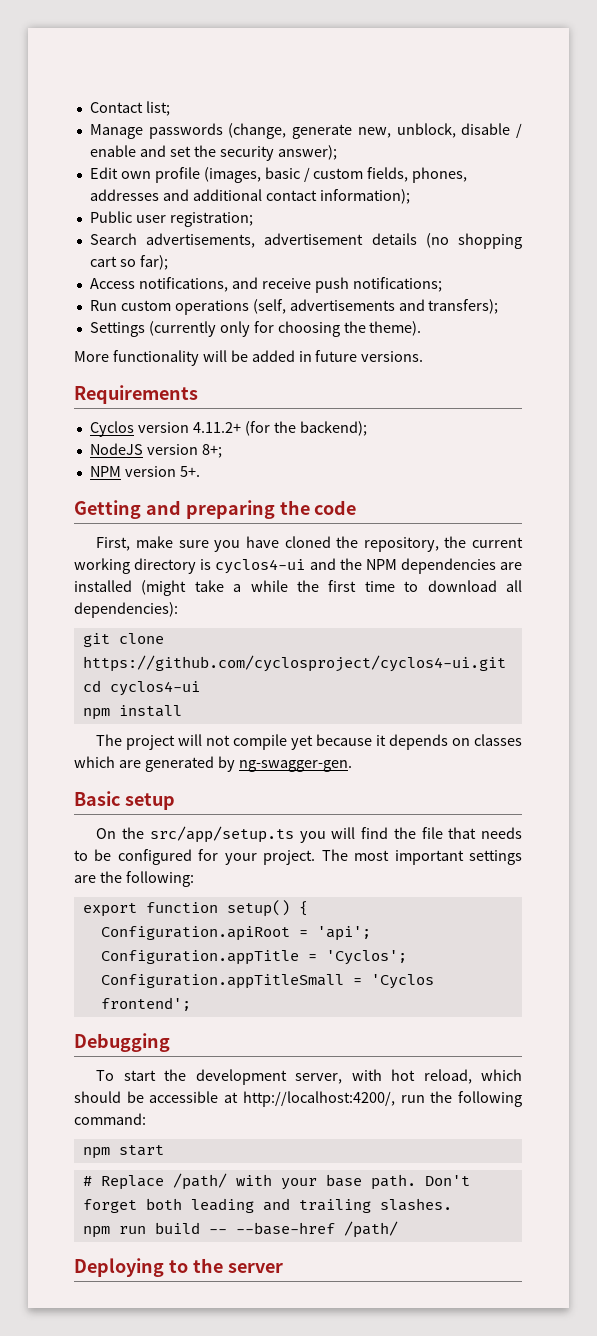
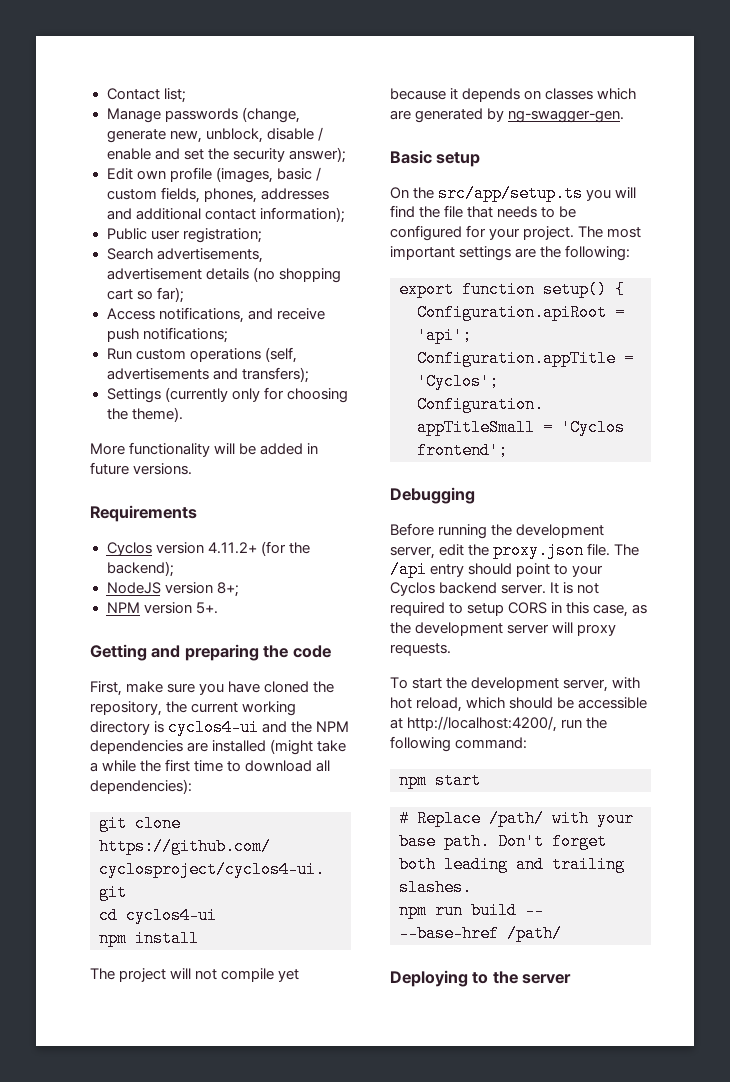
(170, 1042) none -> [390,523,605,539] [390,542,640,559] [390,561,604,578] [390,582,600,596] [390,602,648,617] [390,622,617,636] [390,643,451,656] // Before running the development server, edit the proxy.json file. The /api entry should point to your Cyclos backend server. It is not required to setup CORS in this case, as the development server will proxy requests.

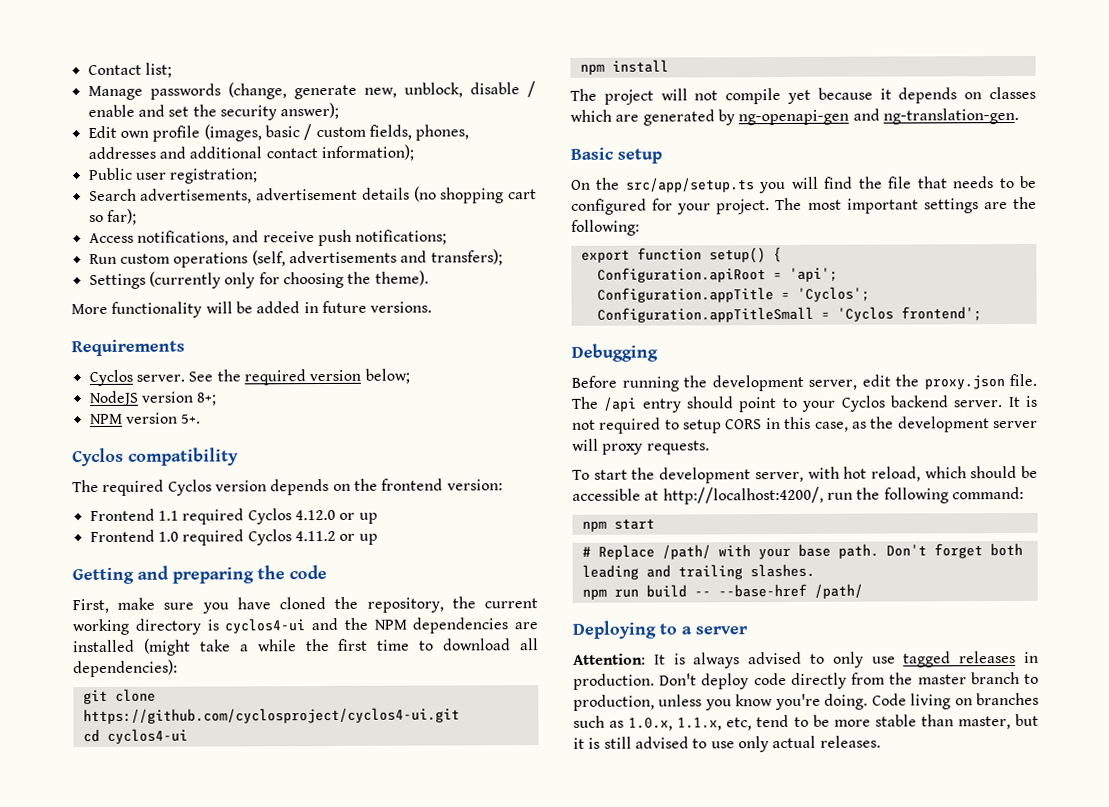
[155,541,310,556] [106,561,174,577] version 4.11.2+ (for the backend); -> [135,368,410,386] server. See the required version below;
(218, 608) none -> [72,447,239,467] [72,478,503,496] [89,508,378,525] [89,529,378,546] // Cyclos compatibility // The required Cyclos version depends on the frontend version: // Frontend 1.1 required Cyclos 4.12.0 or up // Frontend 1.0 required Cyclos 4.11.2 or up
[508,110,625,123] ng-swagger-gen. -> [738,107,1019,126] ng-openapi-gen and ng-translation-gen.
[492,971,572,984] the server -> [681,626,749,635] [573,650,1039,669] [573,671,1039,690] [573,692,1039,711] [573,713,1039,731] [573,735,881,753] a server // Attention: It is always advised to only use tagged releases in production. Don't deploy code directly from the master branch to production, unless you know you're doing. Code living on branches such as 1.0.x, 1.1.x, etc, tend to be more stable than master, but it is still advised to use only actual releases.

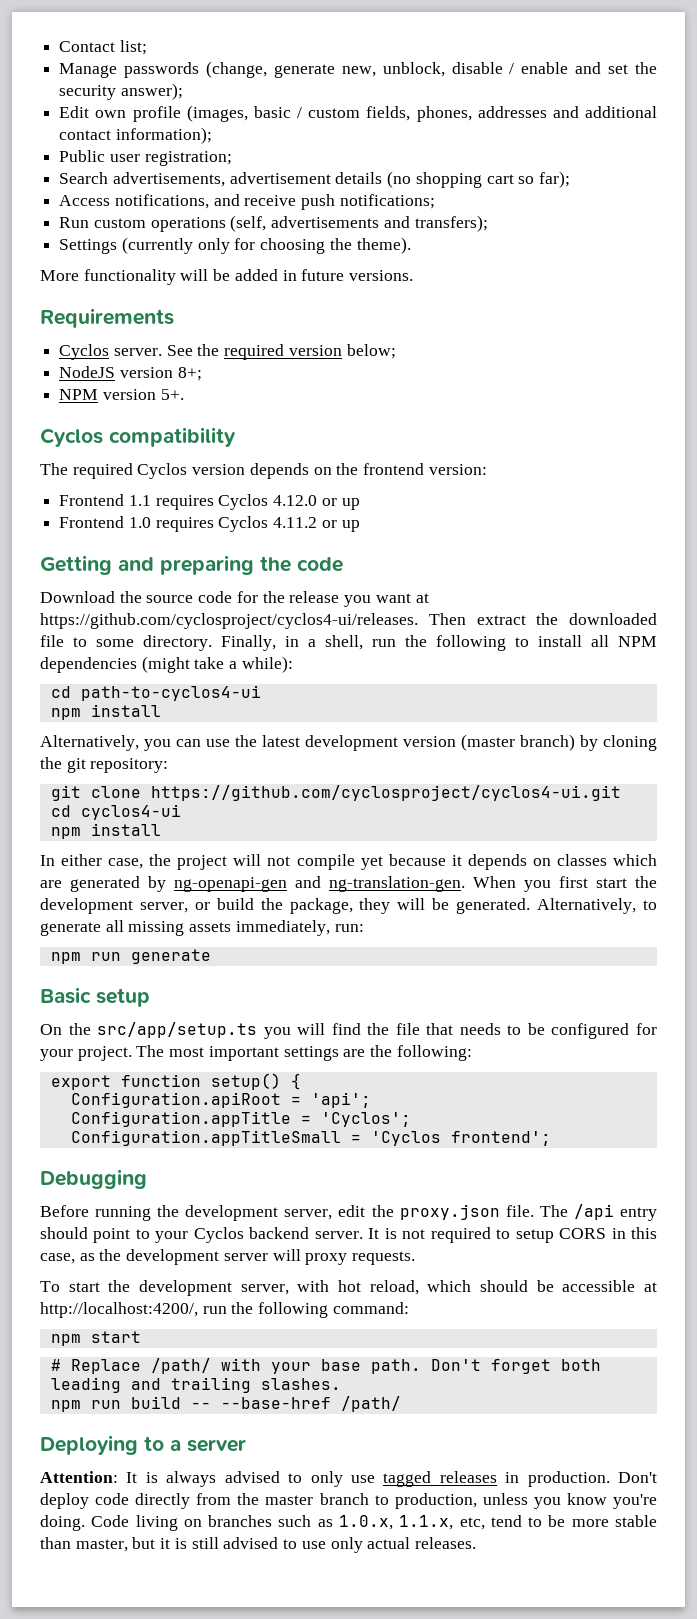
[182,508,245,525] required -> [155,495,214,510] requires
[182,529,245,546] required -> [155,517,214,532] requires
[72,596,538,614] [72,617,538,636] [73,638,539,656] [73,659,178,678] First, make sure you have cloned the repository, the current working directory is cyclos4-ui and the NPM dependencies are installed (might take a while the first time to download all dependencies): -> [40,591,429,607] [40,613,657,629] [40,635,657,651] [40,656,293,673] [50,685,261,701] [50,704,161,720] [40,734,657,751] [40,757,169,773] Download the source code for the release you want at https://github.com/cyclosproject/cyclos4-ui/releases. Then extract the downloaded file to some directory. Finally, in a shell, run the following to install all NPM dependencies (might take a while): // cd path-to-cyclos4-ui // npm install // Alternatively, you can use the latest development version (master branch) by cloning the git repository:
[570,88,597,101] The -> [40,854,172,869] In either case, the
(1019, 116) none -> [473,876,657,892] [40,898,658,914] [40,920,364,936] [50,949,211,964] When you first start the development server, or build the package, they will be generated. Alternatively, to generate all missing assets immediately, run: // npm run generate

